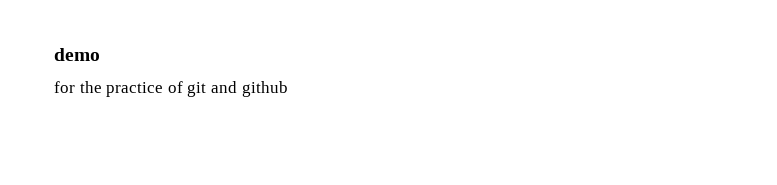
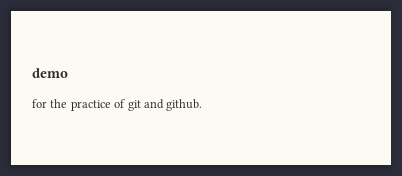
[241,81,288,97] github -> [166,99,203,111] github.

